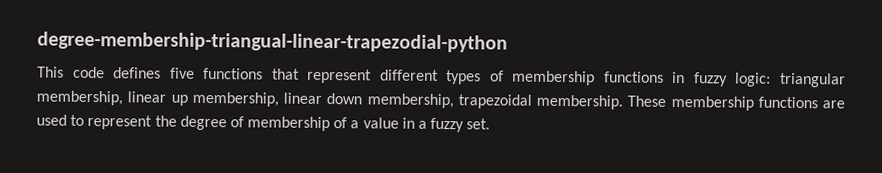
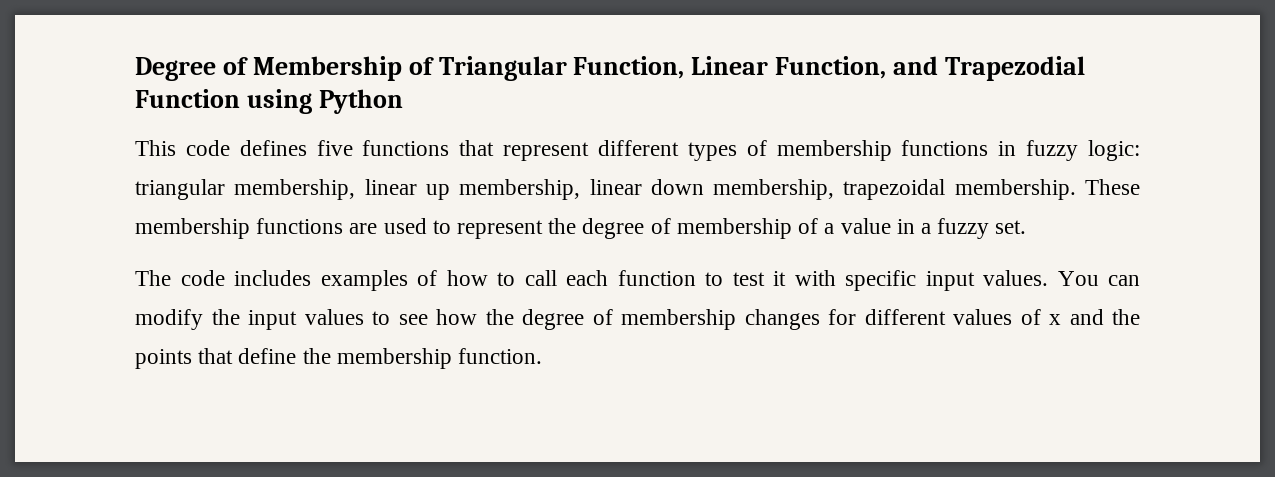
[37,31,508,53] degree-membership-triangual-linear-trapezodial-python -> [135,56,1085,81] [135,89,403,114] Degree of Membership of Triangular Function, Linear Function, and Trapezodial Function using Python
(491, 124) none -> [135,270,1140,291] [135,309,1140,330] [135,348,543,369] // The code includes examples of how to call each function to test it with specific input values. You can modify the input values to see how the degree of membership changes for different values of x and the points that define the membership function.

